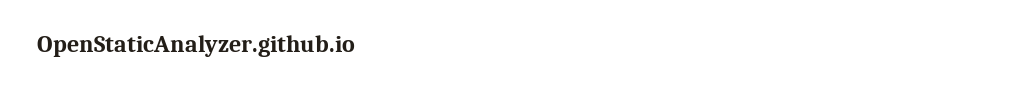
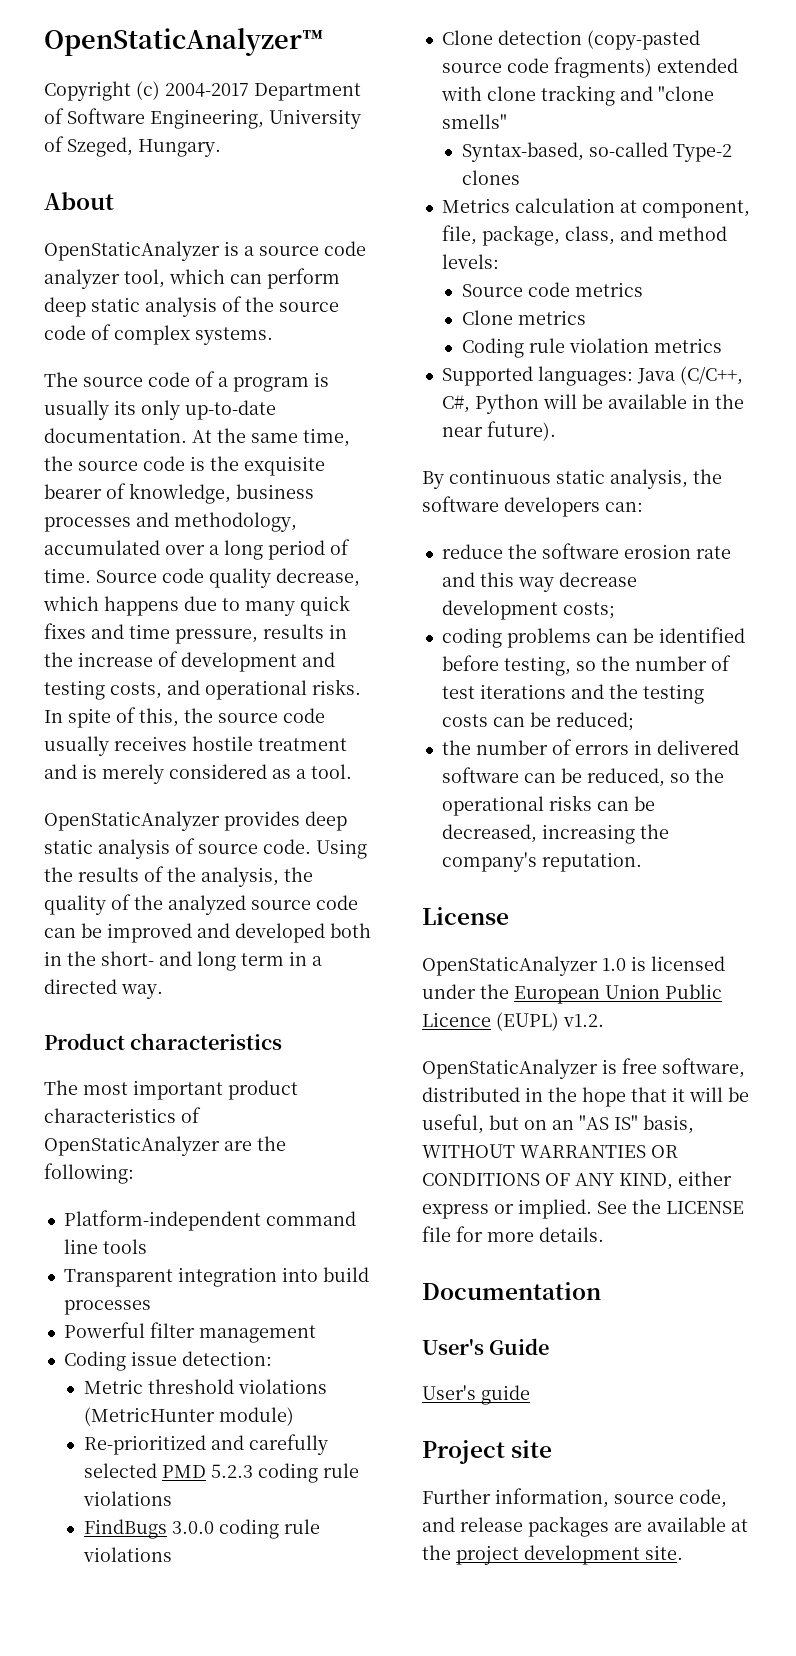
[37,35,355,57] OpenStaticAnalyzer.github.io -> [44,28,324,56] [44,81,361,101] [44,108,361,129] [44,136,221,157] [44,192,114,210] [44,241,366,261] [44,268,340,289] [44,296,339,317] [44,324,273,345] [44,371,329,392] [44,400,276,420] [44,428,350,447] [44,456,325,476] [44,483,314,504] [44,512,297,532] [44,539,350,560] [44,568,360,588] [43,595,350,616] [44,623,347,644] [44,651,335,672] [44,679,361,700] [44,707,325,728] [44,736,347,756] [44,764,352,784] [44,811,347,831] [44,838,367,859] [44,866,313,887] [44,894,358,915] [44,923,371,943] [44,951,322,971] [44,979,163,999] [44,1033,283,1050] [44,1080,298,1100] [44,1107,201,1123] [44,1136,286,1156] [44,1163,134,1184] [63,1210,356,1231] [63,1239,147,1254] [63,1267,369,1287] [63,1300,151,1315] [63,1322,316,1343] [63,1351,272,1371] [83,1379,327,1394] [83,1407,294,1426] [83,1434,328,1455] [83,1463,359,1483] [82,1491,172,1506] [83,1519,320,1539] [82,1547,172,1562] [441,30,700,50] [441,57,738,78] [440,85,714,106] [441,114,507,129] [461,142,732,162] [461,170,520,185] [441,198,750,218] [441,225,727,246] [441,254,499,269] [461,282,643,297] [461,310,586,325] [461,338,722,358] [441,366,743,386] [441,394,744,414] [441,421,556,441] [422,469,722,489] [422,496,643,517] [441,543,731,559] [441,572,637,592] [441,600,615,620] [441,627,745,648] [441,655,731,676] [441,684,704,704] [441,712,634,731] [441,739,739,755] [441,767,724,787] [441,795,655,816] [441,824,669,844] [441,852,642,872] [422,907,509,925] [422,956,725,976] [422,984,722,1004] [422,1012,604,1031] [422,1058,745,1079] [422,1087,749,1107] [422,1114,694,1134] [422,1144,678,1158] [422,1171,732,1190] [422,1199,744,1219] [422,1226,604,1242] [422,1282,601,1300] [422,1338,550,1355] [422,1385,530,1405] [422,1440,553,1464] [422,1488,727,1508] [422,1516,748,1537] [422,1545,683,1565] OpenStaticAnalyzer™ // Copyright (c) 2004-2017 Department of Software Engineering, University of Szeged, Hungary. // About // OpenStaticAnalyzer is a source code analyzer tool, which can perform deep static analysis of the source code of complex systems. // The source code of a program is usually its only up-to-date documentation. At the same time, the source code is the exquisite bearer of knowledge, business processes and methodology, accumulated over a long period of time. Source code quality decrease, which happens due to many quick fixes and time pressure, results in the increase of development and testing costs, and operational risks. In spite of this, the source code usually receives hostile treatment and is merely considered as a tool. // OpenStaticAnalyzer provides deep static analysis of source code. Using the results of the analysis, the quality of the analyzed source code can be improved and developed both in the short- and long term in a directed way. // Product characteristics // The most important product characteristics of OpenStaticAnalyzer are the following: // Platform-independent command line tools // Transparent integration into build processes // Powerful filter management // Coding issue detection: // Metric threshold violations (MetricHunter module) // Re-prioritized and carefully selected PMD 5.2.3 coding rule violations // FindBugs 3.0.0 coding rule violations // Clone detection (copy-pasted source code fragments) extended with clone tracking and "clone smells" // Syntax-based, so-called Type-2 clones // Metrics calculation at component, file, package, class, and method levels: // Source code metrics // Clone metrics // Coding rule violation metrics // Supported languages: Java (C/C++, C#, Python will be available in the near future). // By continuous static analysis, the software developers can: // reduce the software erosion rate and this way decrease development costs; // coding problems can be identified before testing, so the number of test iterations and the testing costs can be reduced; // the number of errors in delivered software can be reduced, so the operational risks can be decreased, increasing the company's reputation. // License // OpenStaticAnalyzer 1.0 is licensed under the European Union Public Licence (EUPL) v1.2. // OpenStaticAnalyzer is free software, distributed in the hope that it will be useful, but on an "AS IS" basis, WITHOUT WARRANTIES OR CONDITIONS OF ANY KIND, either express or implied. See the LICENSE file for more details. // Documentation // User's Guide // User's guide // Project site // Further information, source code, and release packages are available at the project development site.

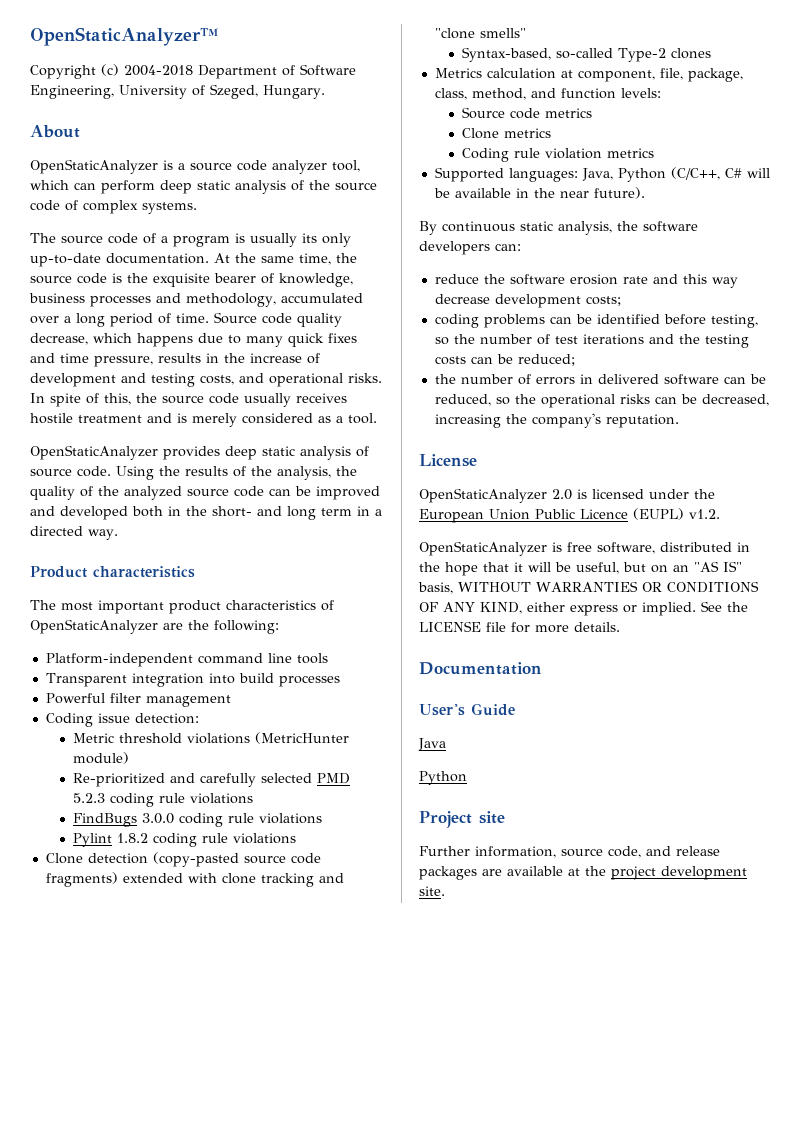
[165,83,249,97] 2004-2017 -> [124,65,193,76] 2004-2018
(172, 1554) none -> [72,833,296,847] // Pylint 1.8.2 coding rule violations
[619,226,727,241] and method -> [471,88,616,100] method, and function
[636,366,743,385] [441,394,539,414] Java (C/C++, C#, Python -> [581,167,742,182] Java, Python (C/C++, C#
[602,958,626,971] 1.0 -> [552,489,572,500] 2.0
[422,1385,530,1405] User's guide -> [418,738,446,751] [419,771,467,785] Java // Python

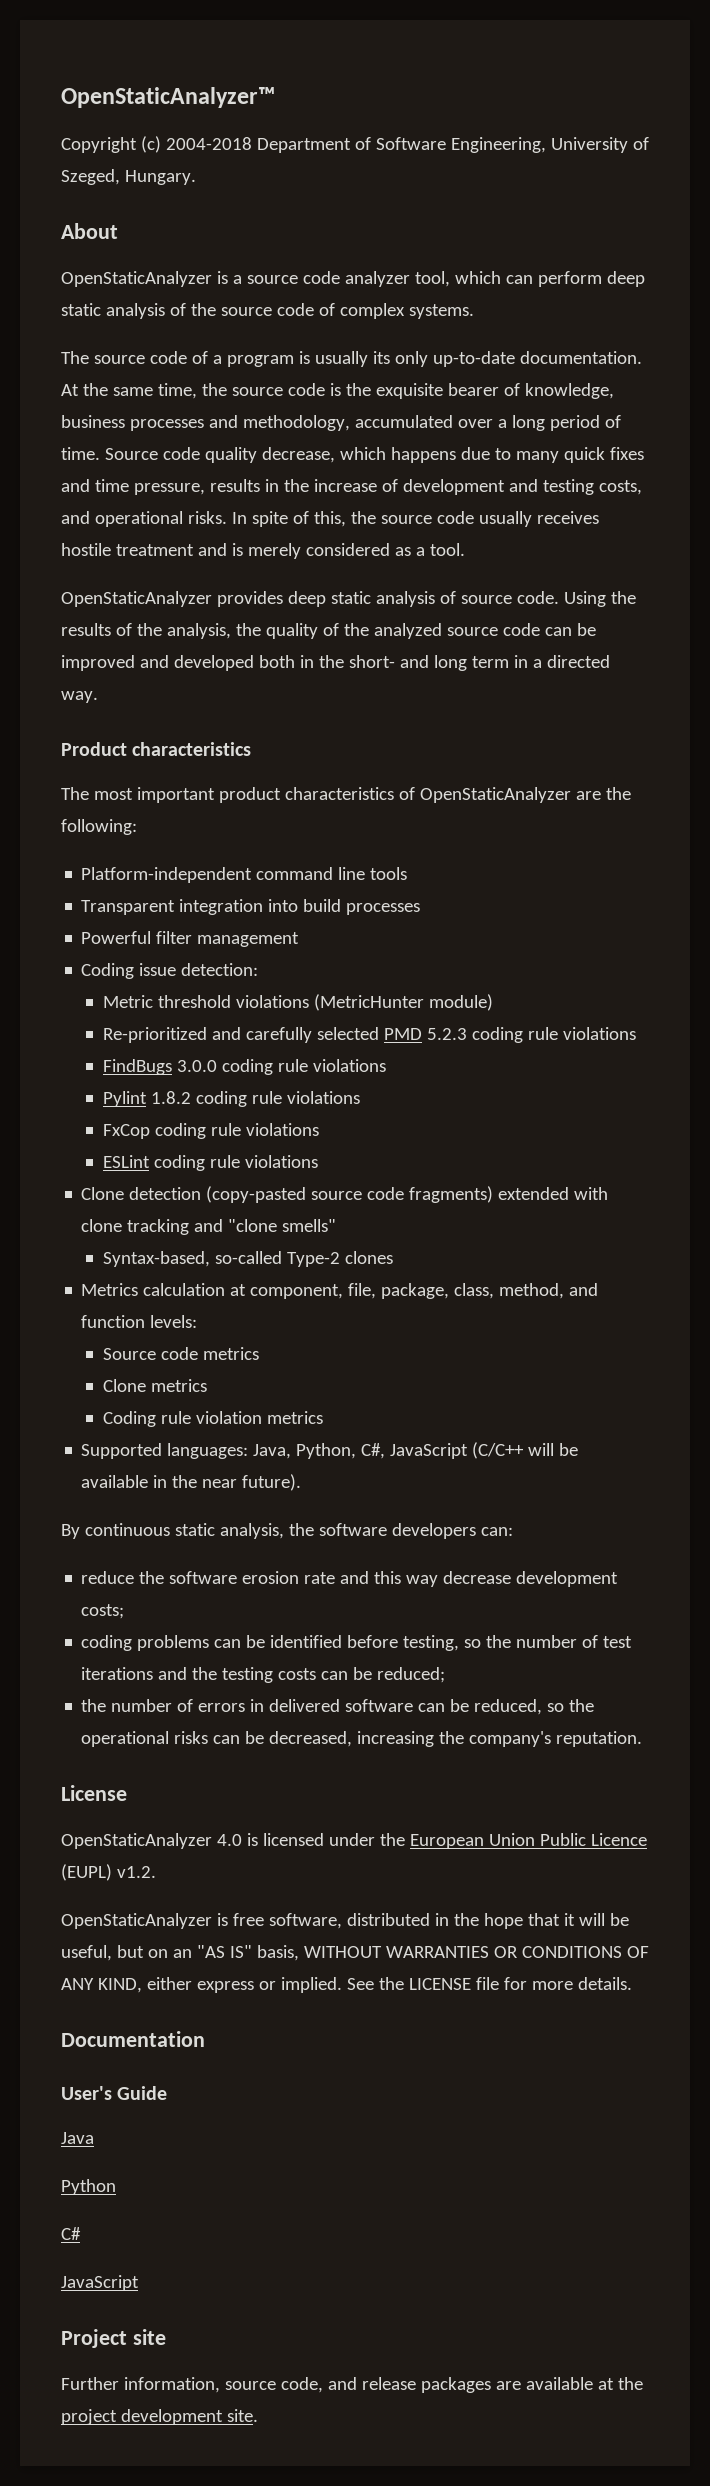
(296, 838) none -> [102,1123,319,1139] [102,1155,318,1171] // FxCop coding rule violations // ESLint coding rule violations
[617,167,742,182] Python (C/C++, C# -> [296,1442,525,1459] Python, C#, JavaScript (C/C++
[552,489,572,500] 2.0 -> [216,1834,242,1846] 4.0
(467, 778) none -> [61,2227,81,2240] [61,2275,139,2291] // C# // JavaScript

